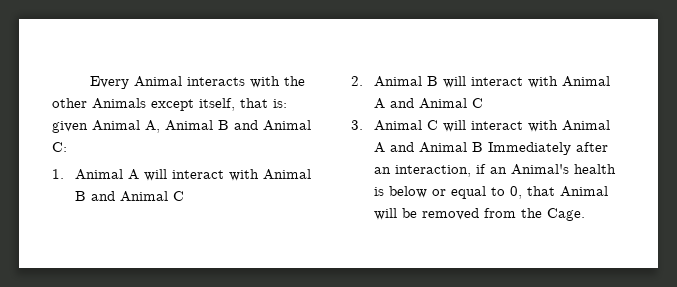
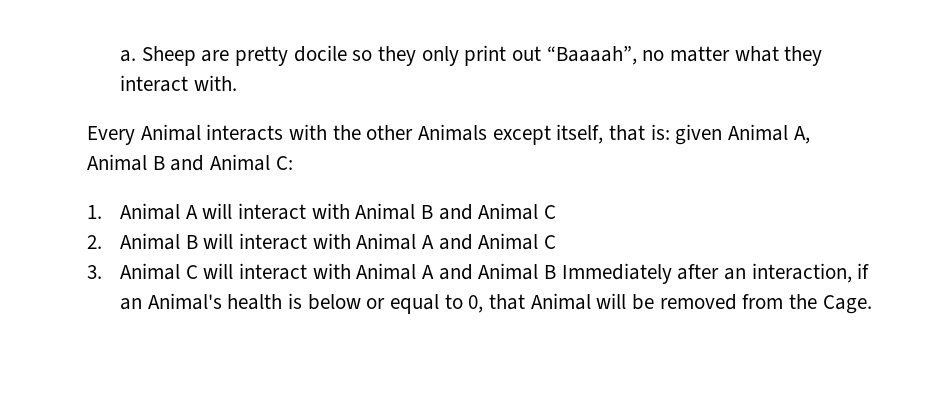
(90, 82) none -> [119,45,823,66] [119,75,237,92] a. Sheep are pretty docile so they only print out “Baaaah”, no matter what they interact with. //

